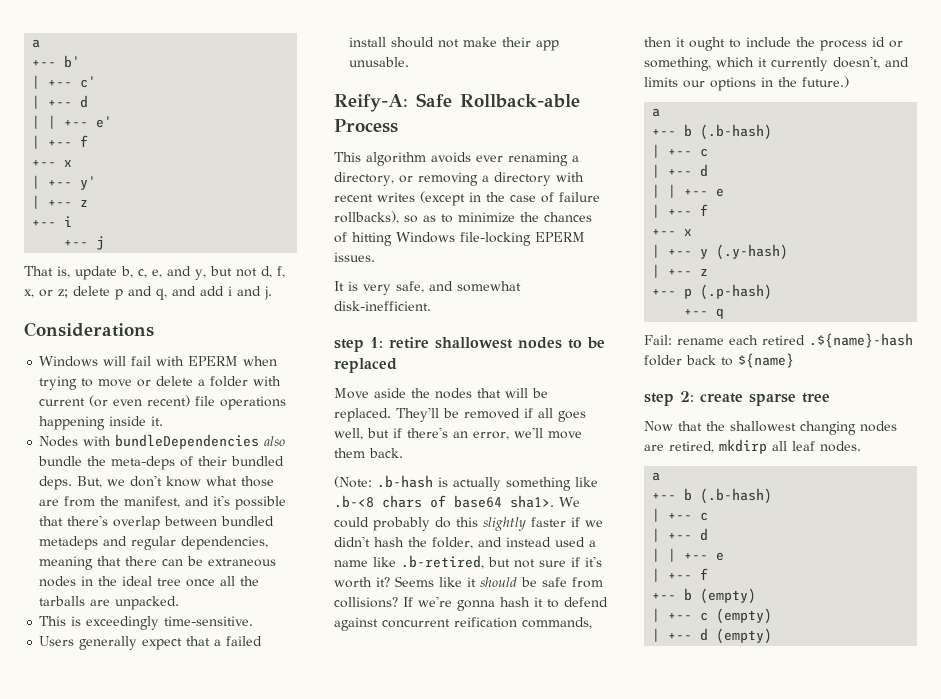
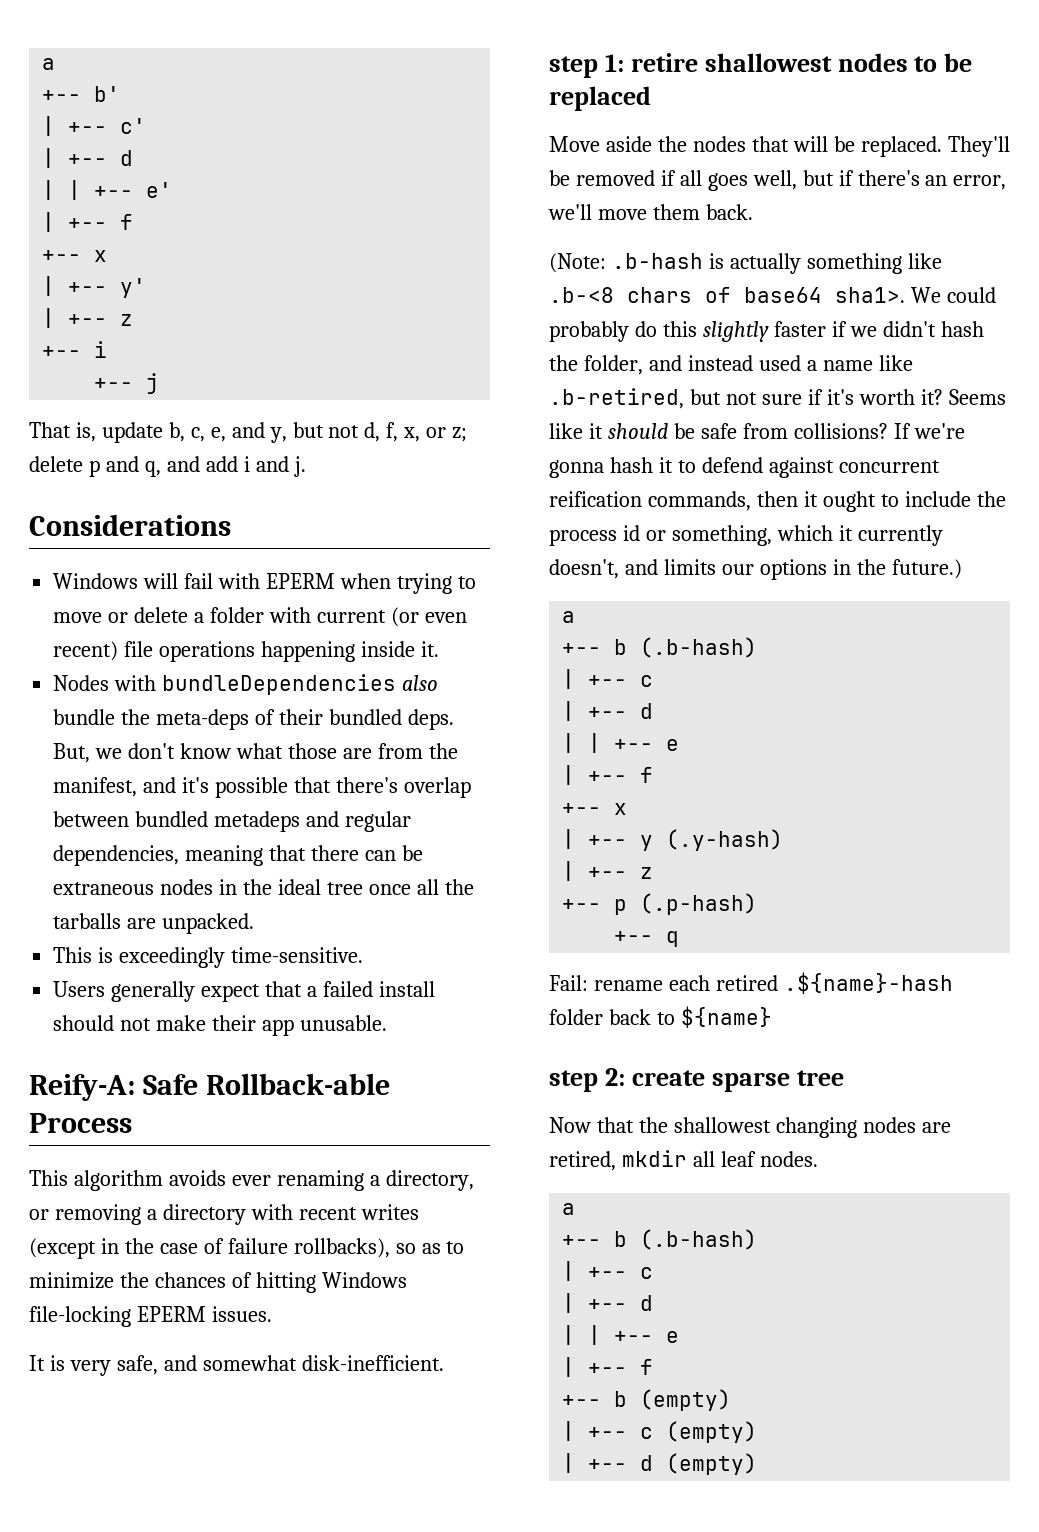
[719,439,767,454] mkdirp -> [621,1150,687,1167] mkdir

